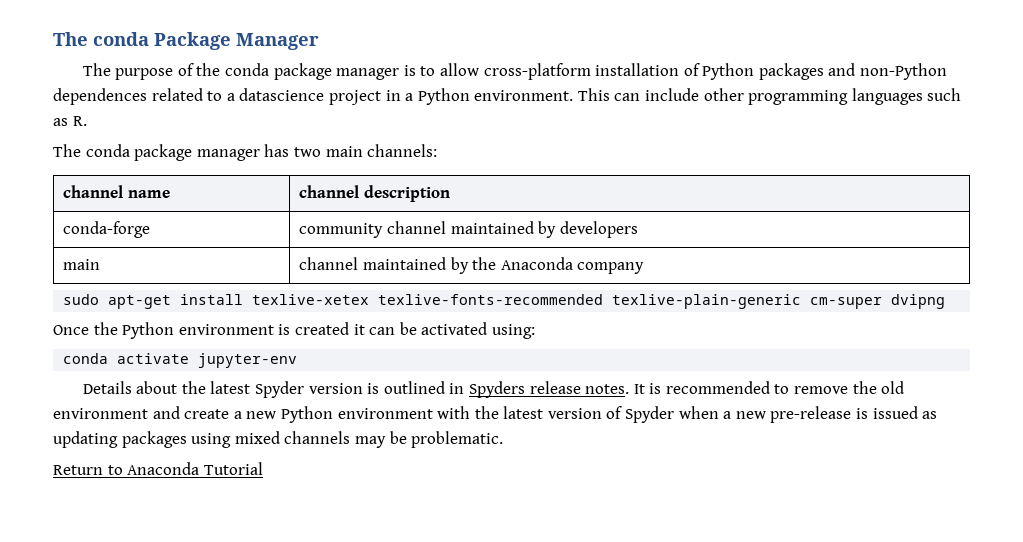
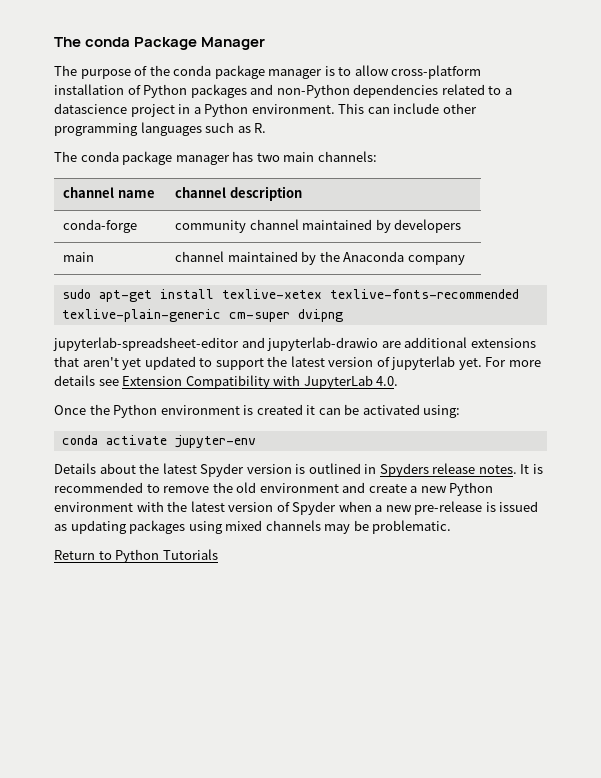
[53,88,147,105] dependences -> [353,84,439,98] dependencies
(946, 301) none -> [53,337,536,351] [54,356,541,370] [54,375,399,389] // jupyterlab-spreadsheet-editor and jupyterlab-drawio are additional extensions that aren't yet updated to support the latest version of jupyterlab yet. For more details see Extension Compatibility with JupyterLab 4.0.
[127,462,263,475] Anaconda Tutorial -> [115,549,218,563] Python Tutorials

